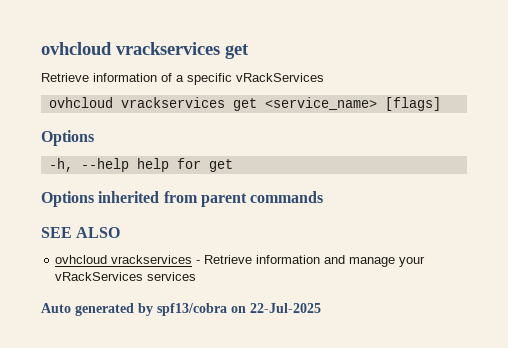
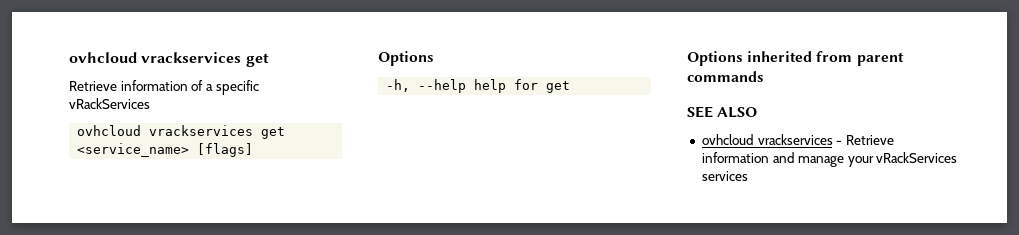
[41,303,321,316] // Auto generated by spf13/cobra on 22-Jul-2025 -> (748, 176) none

